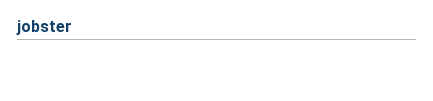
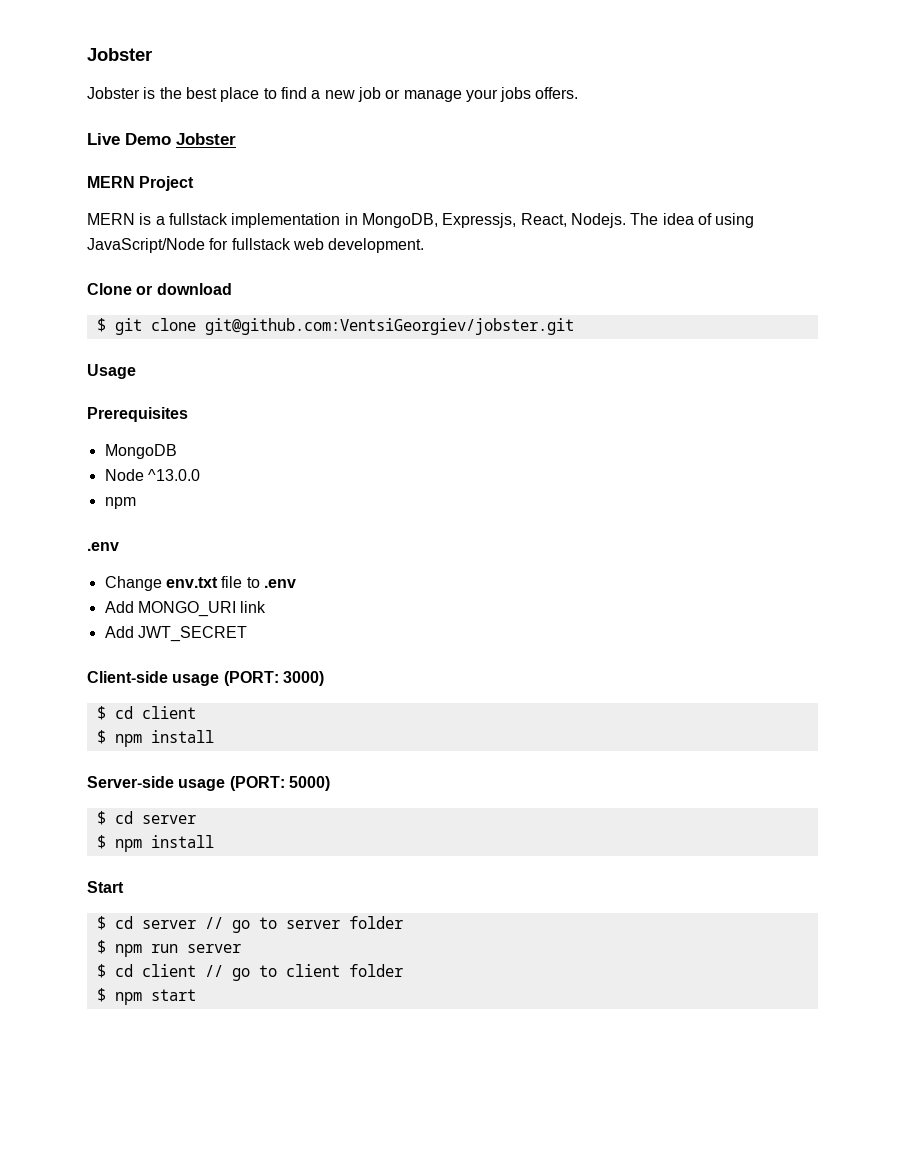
[16,20,72,35] jobster -> [87,48,152,61] [87,87,579,102] [87,133,236,145] [87,176,195,191] [87,213,755,228] [87,238,425,253] [87,283,232,295] [96,318,574,335] [87,364,136,379] [87,407,188,422] [104,444,177,459] [104,469,200,481] [104,497,136,509] [87,542,119,551] [104,576,296,591] [104,601,267,617] [104,626,247,642] [87,671,324,686] [96,706,196,720] [96,730,214,747] [87,776,330,791] [96,811,196,825] [96,835,214,852] [87,881,124,893] [96,916,403,933] [96,940,241,957] [96,964,403,981] [96,988,196,1005] Jobster // Jobster is the best place to find a new job or manage your jobs offers. // Live Demo Jobster // MERN Project // MERN is a fullstack implementation in MongoDB, Expressjs, React, Nodejs. The idea of using JavaScript/Node for fullstack web development. // Clone or download // $ git clone git@github.com:VentsiGeorgiev/jobster.git // Usage // Prerequisites // MongoDB // Node ^13.0.0 // npm // .env // Change env.txt file to .env // Add MONGO_URI link // Add JWT_SECRET // Client-side usage (PORT: 3000) // $ cd client // $ npm install // Server-side usage (PORT: 5000) // $ cd server // $ npm install // Start // $ cd server // go to server folder // $ npm run server // $ cd client // go to client folder // $ npm start

